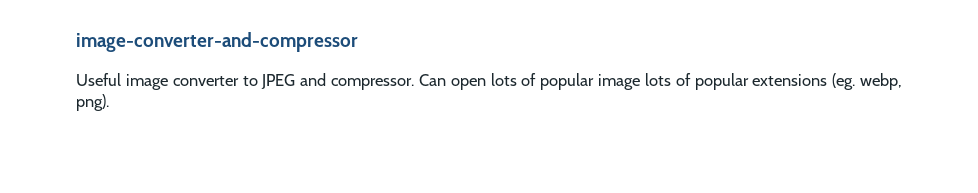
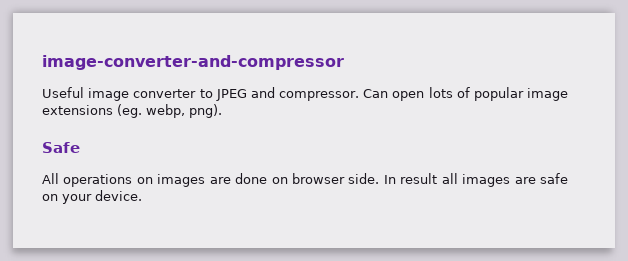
[644,73,749,90] lots of popular -> (568, 94) none
(109, 102) none -> [42,142,80,153] [42,173,568,187] [42,190,142,204] // Safe // All operations on images are done on browser side. In result all images are safe on your device.

